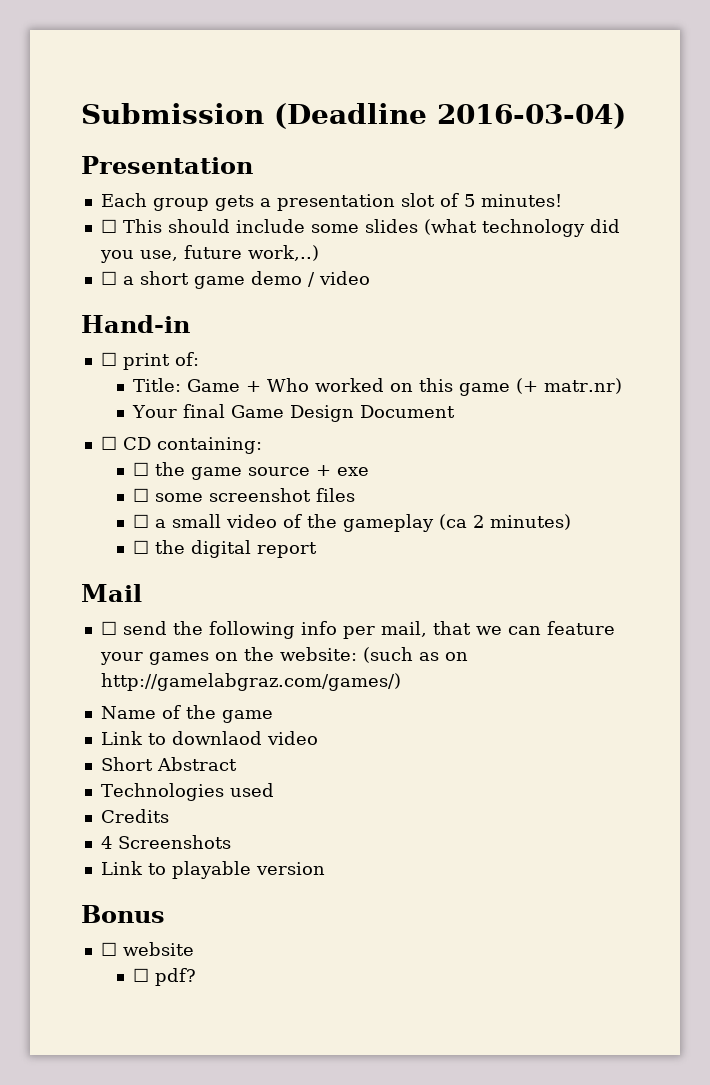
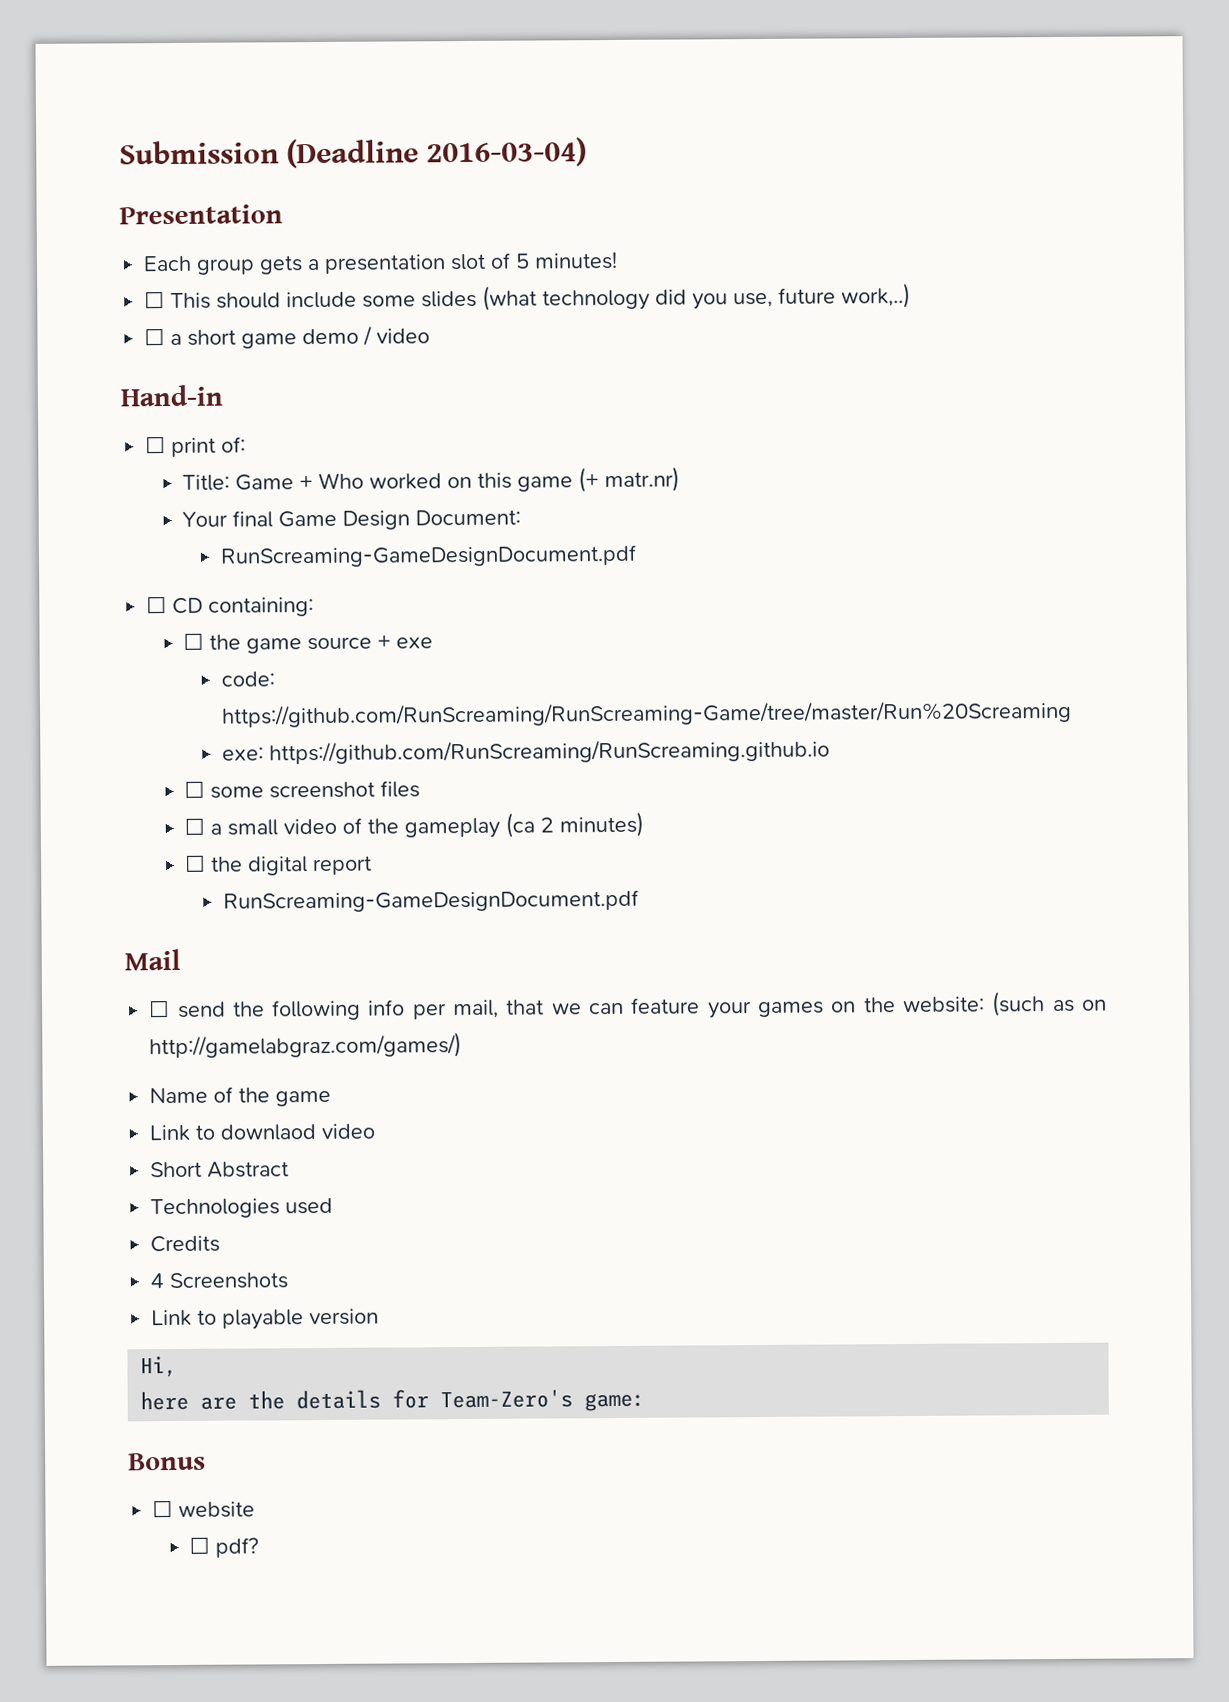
[359,405,455,418] Document -> [415,509,522,526] [219,544,637,568] Document: // RunScreaming-GameDesignDocument.pdf
(369, 471) none -> [220,671,275,687] [221,699,1072,728] [221,738,830,765] // code: https://github.com/RunScreaming/RunScreaming-Game/tree/master/Run%20Screaming // exe: https://github.com/RunScreaming/RunScreaming.github.io
(317, 550) none -> [222,889,639,913] // RunScreaming-GameDesignDocument.pdf
(325, 868) none -> [140,1355,178,1378] [140,1389,646,1412] // Hi, // here are the details for Team-Zero's game:

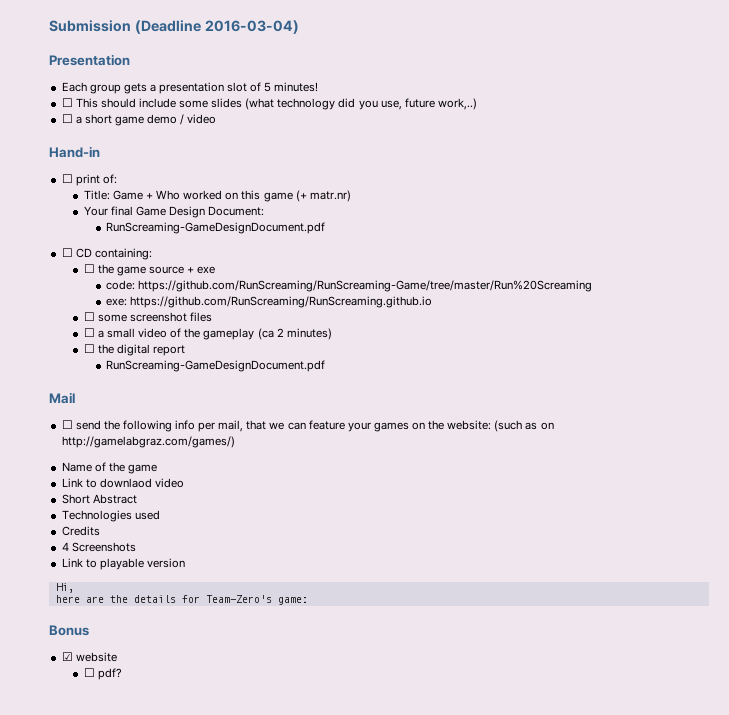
[152,1500,174,1518] ☐ -> [61,652,73,661] ☑

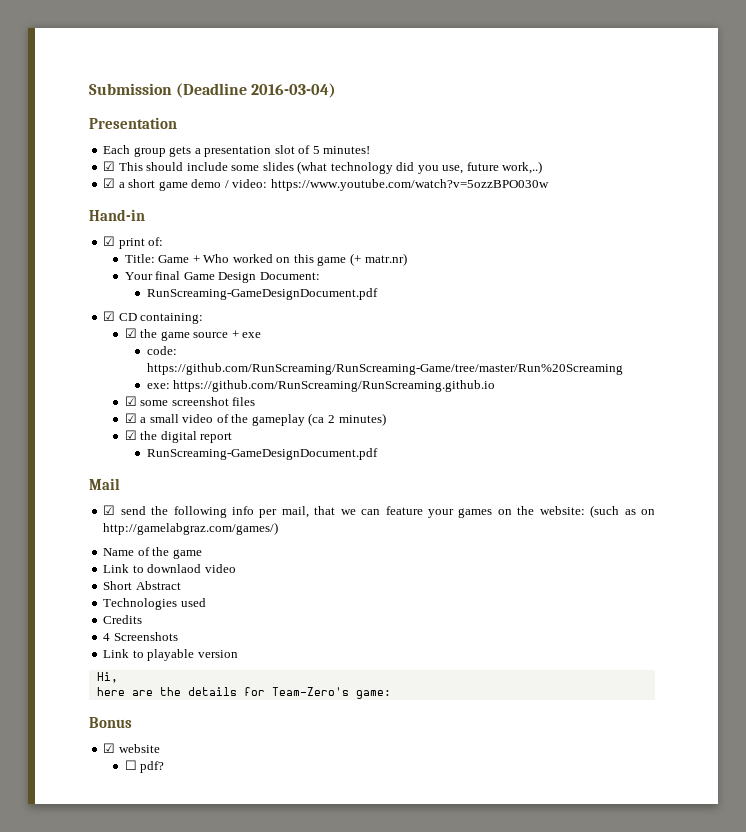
[61,98,73,107] ☐ -> [103,161,116,171] ☑
[61,114,73,123] ☐ -> [103,178,116,188] ☑
[187,114,217,124] video -> [232,179,549,191] video: https://www.youtube.com/watch?v=5ozzBPO030w
[61,174,73,183] ☐ -> [103,236,116,246] ☑
[61,248,73,257] ☐ -> [103,311,116,321] ☑
[83,264,95,273] ☐ -> [124,328,137,338] ☑
[83,312,95,321] ☐ -> [124,396,137,406] ☑
[83,328,95,337] ☐ -> [124,413,137,423] ☑
[83,344,95,353] ☐ -> [124,430,137,440] ☑
[61,420,73,429] ☐ -> [103,505,116,515] ☑

